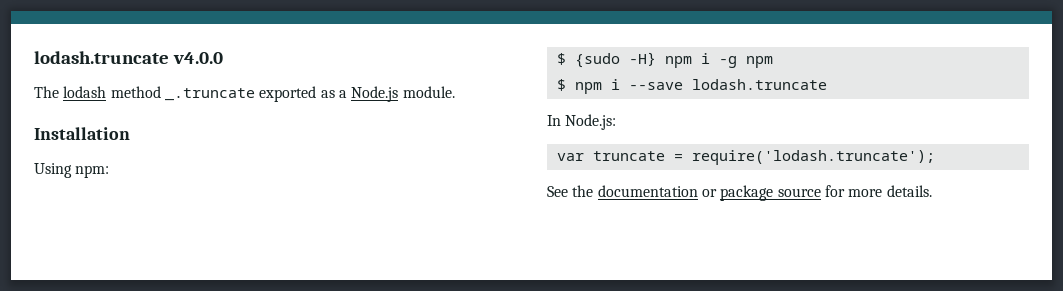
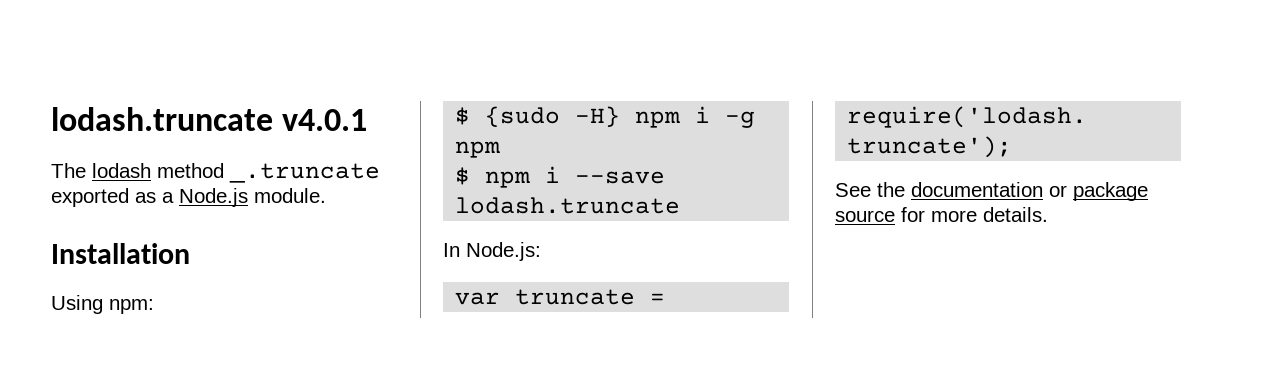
[34,51,223,64] lodash.truncate v4.0.0 -> [51,107,368,131] lodash.truncate v4.0.1

